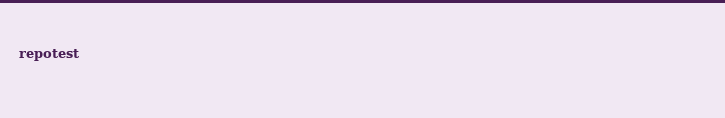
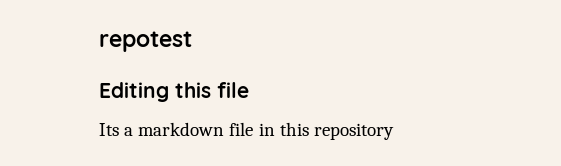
(79, 55) none -> [99,82,249,102] [99,122,394,140] // Editing this file // Its a markdown file in this repository

